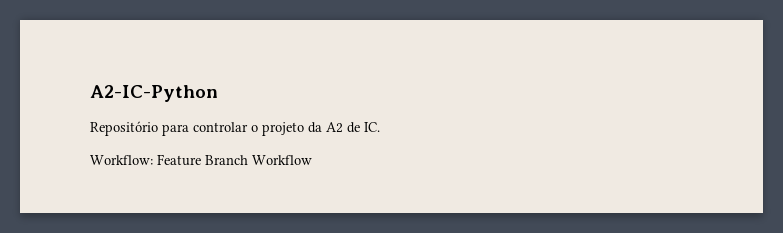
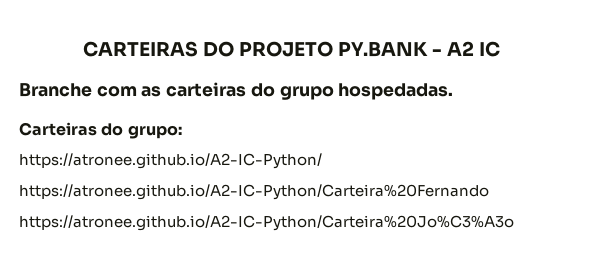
[90,85,218,102] [90,121,380,136] [90,154,312,166] A2-IC-Python // Repositório para controlar o projeto da A2 de IC. // Workflow: Feature Branch Workflow -> [82,41,501,57] [19,82,454,100] [19,122,182,139] [19,153,322,169] [19,184,489,200] [19,215,514,231] CARTEIRAS DO PROJETO PY.BANK - A2 IC // Branche com as carteiras do grupo hospedadas. // Carteiras do grupo: // https://atronee.github.io/A2-IC-Python/ // https://atronee.github.io/A2-IC-Python/Carteira%20Fernando // https://atronee.github.io/A2-IC-Python/Carteira%20Jo%C3%A3o

